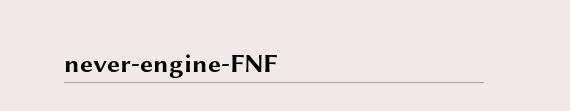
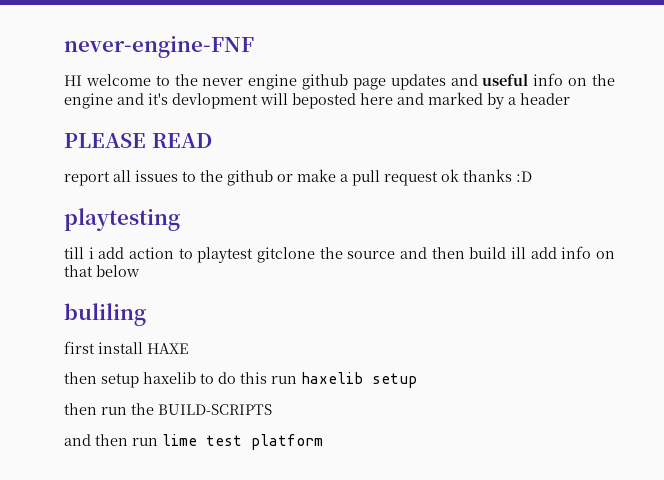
(277, 66) none -> [64,73,615,90] [64,92,570,109] [64,133,212,148] [64,169,532,186] [64,208,180,231] [64,246,616,263] [64,265,140,277] [64,303,146,326] [64,341,188,354] [64,372,417,388] [64,403,272,415] [64,434,323,450] // HI welcome to the never engine github page updates and useful info on the engine and it's devlopment will beposted here and marked by a header // PLEASE READ // report all issues to the github or make a pull request ok thanks :D // playtesting // till i add action to playtest gitclone the source and then build ill add info on that below // buliling // first install HAXE // then setup haxelib to do this run haxelib setup // then run the BUILD-SCRIPTS // and then run lime test platform

